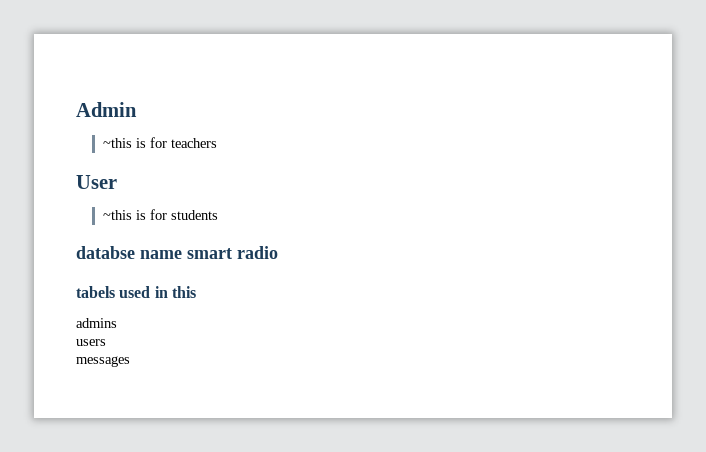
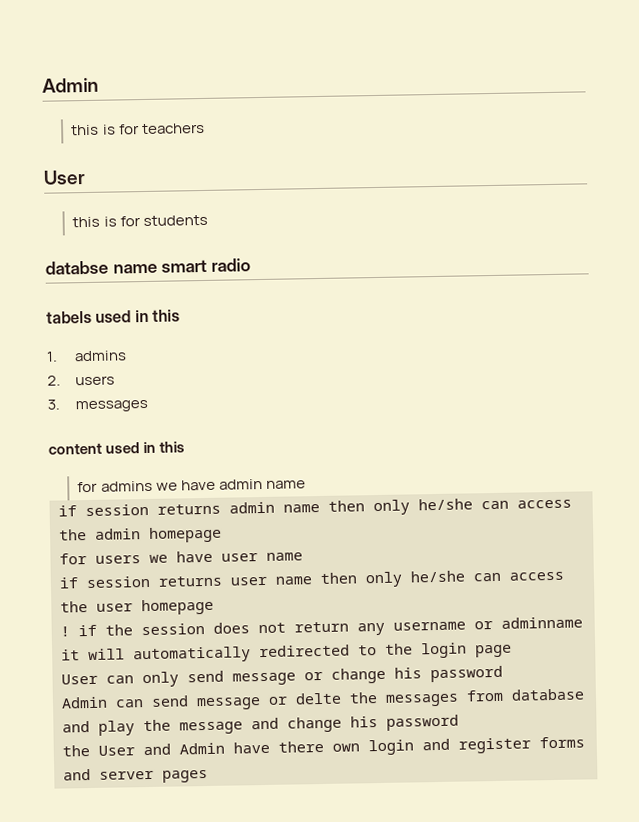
[102,138,132,148] ~this -> [71,124,100,136] this
[102,210,132,220] ~this -> [72,216,101,228] this
(196, 292) none -> [46,351,58,362] 1.
(117, 323) none -> [47,375,61,386] 2.
[76,356,130,367] messages -> [47,399,149,413] [48,441,186,455] [77,479,306,493] [58,498,572,517] [59,526,222,543] [59,550,303,565] [59,570,564,589] [60,598,214,616] [60,616,583,637] [61,642,512,664] [61,665,503,688] [61,688,585,711] [62,714,459,736] [62,736,585,757] [63,769,208,783] 3. messages // content used in this // for admins we have admin name // if session returns admin name then only he/she can access the admin homepage // for users we have user name // if session returns user name then only he/she can access the user homepage // ! if the session does not return any username or adminname it will automatically redirected to the login page // User can only send message or change his password // Admin can send message or delte the messages from database and play the message and change his password // the User and Admin have there own login and register forms and server pages

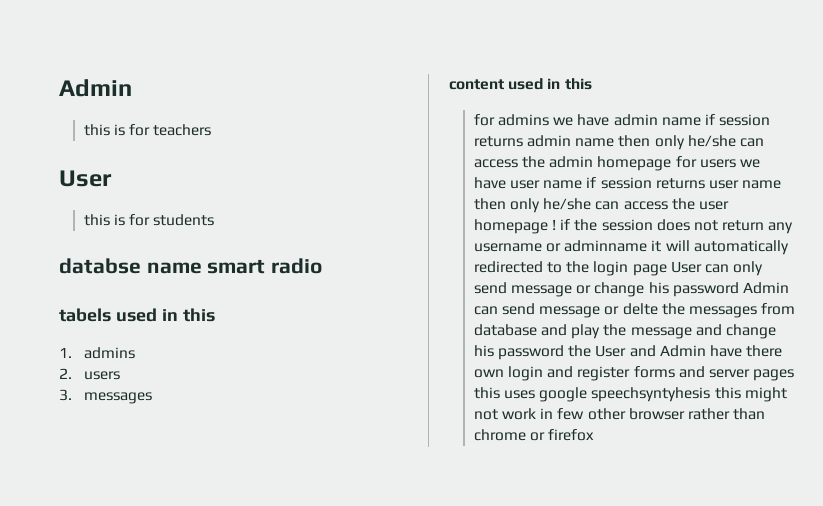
(306, 484) // -> (701, 121) none
(222, 534) // -> (672, 163) none
(303, 556) // -> (583, 184) none
(214, 607) // -> (548, 226) none
(512, 651) // -> (667, 270) none
(503, 674) // -> (739, 289) none
(459, 722) // -> (564, 352) none
(208, 776) none -> [473,387,787,402] [473,408,766,420] [473,429,595,441] this uses google speechsyntyhesis this might not work in few other browser rather than chrome or firefox

